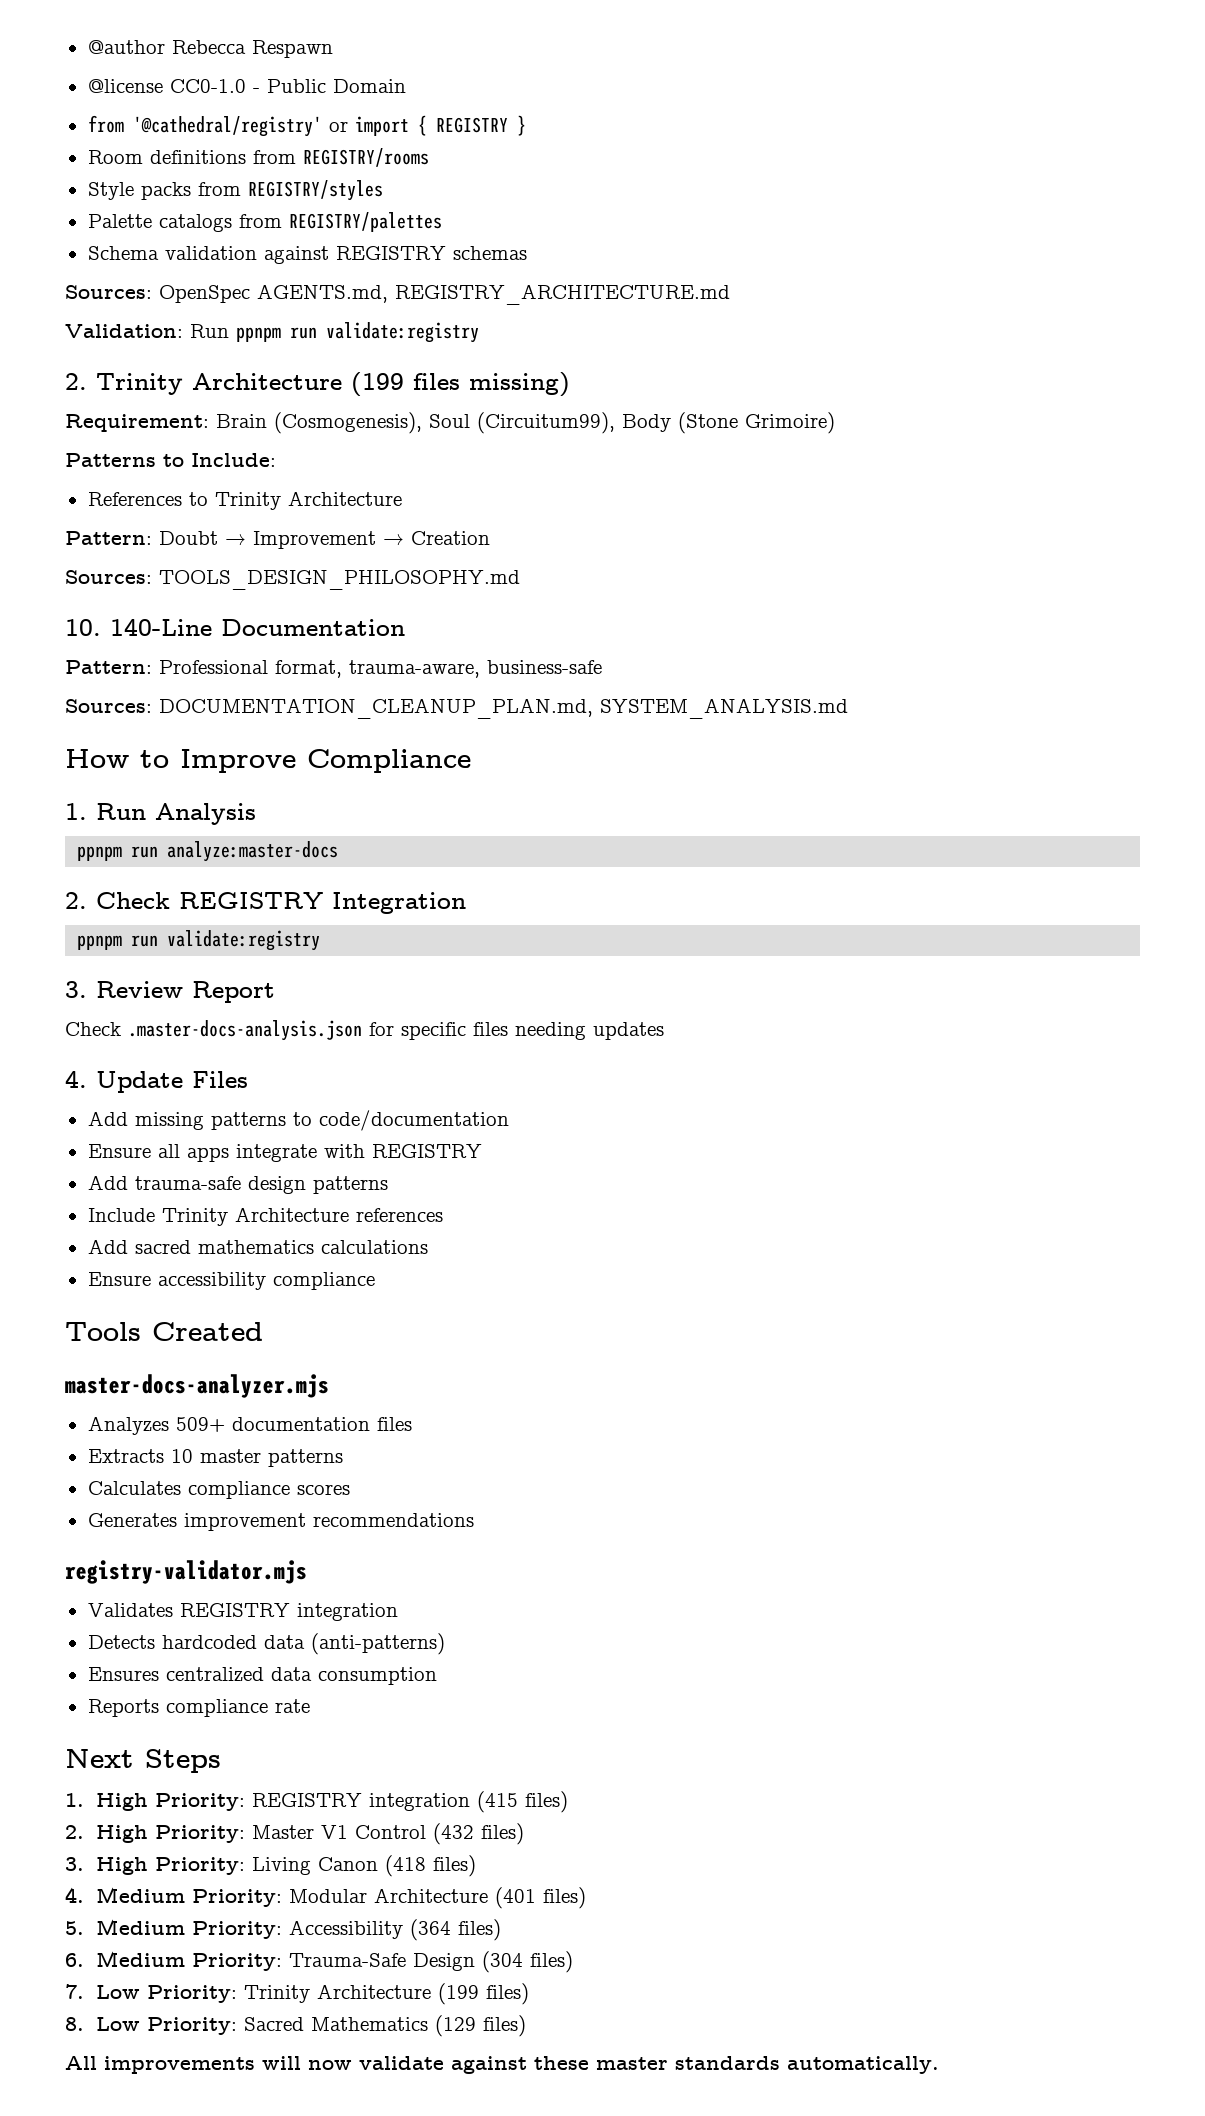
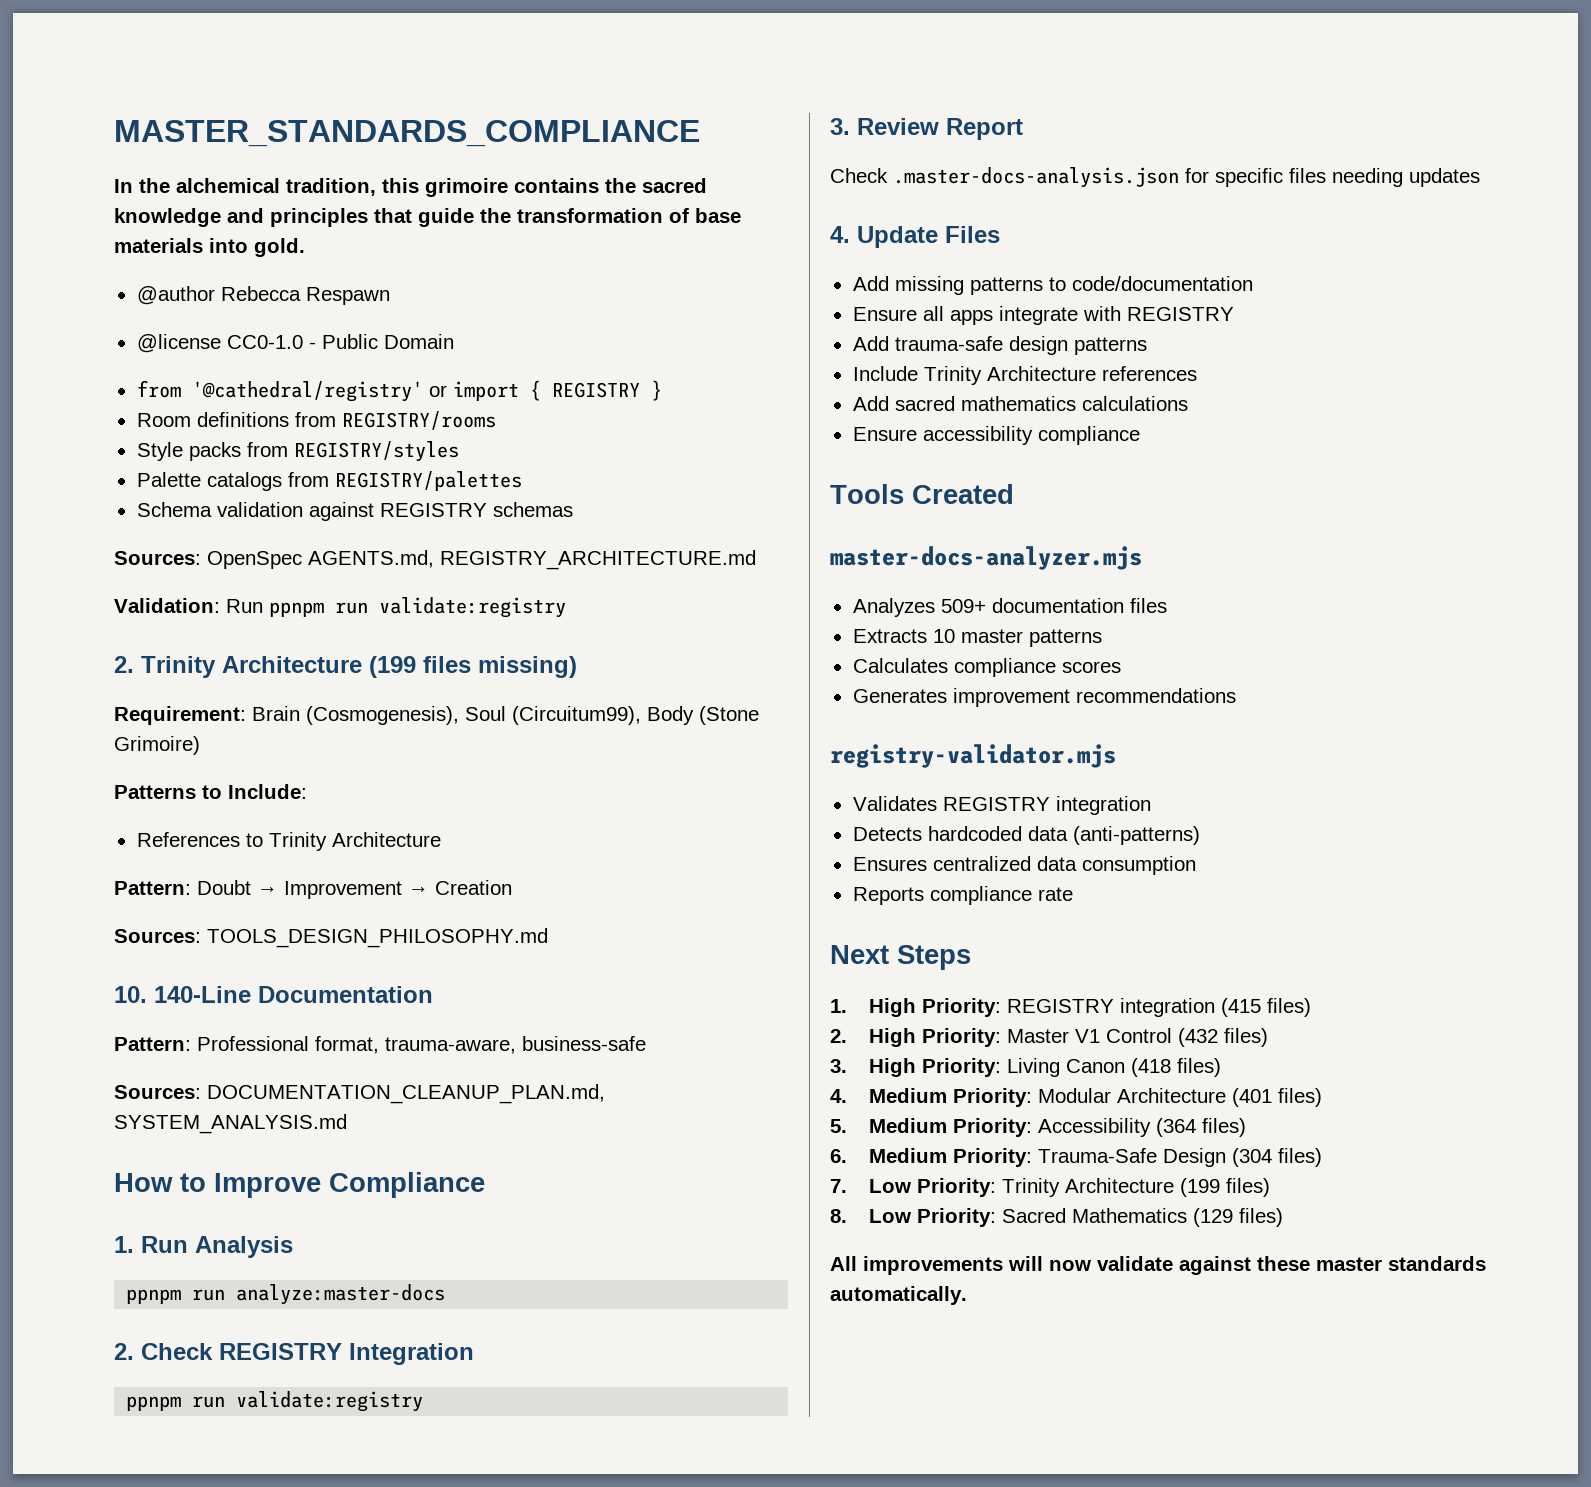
(87, 47) none -> [114,120,700,147] [114,178,707,197] [114,208,741,227] [114,238,305,257] MASTER_STANDARDS_COMPLIANCE // In the alchemical tradition, this grimoire contains the sacred knowledge and principles that guide the transformation of base materials into gold. //

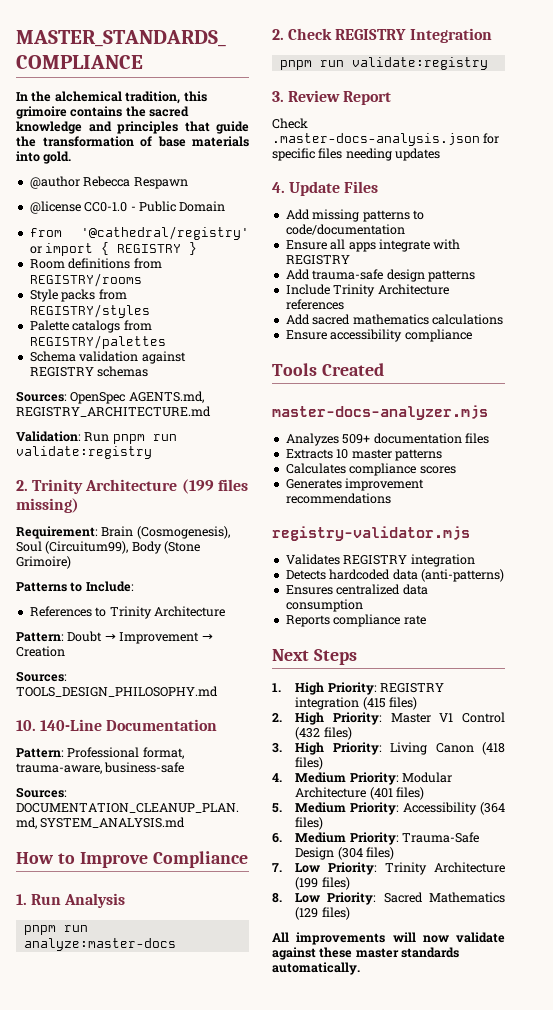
[269,602,324,617] ppnpm -> [112,434,145,444] pnpm
[126,1289,182,1304] ppnpm -> [23,925,56,935] pnpm
[126,1396,182,1411] ppnpm -> [279,60,312,70] pnpm

